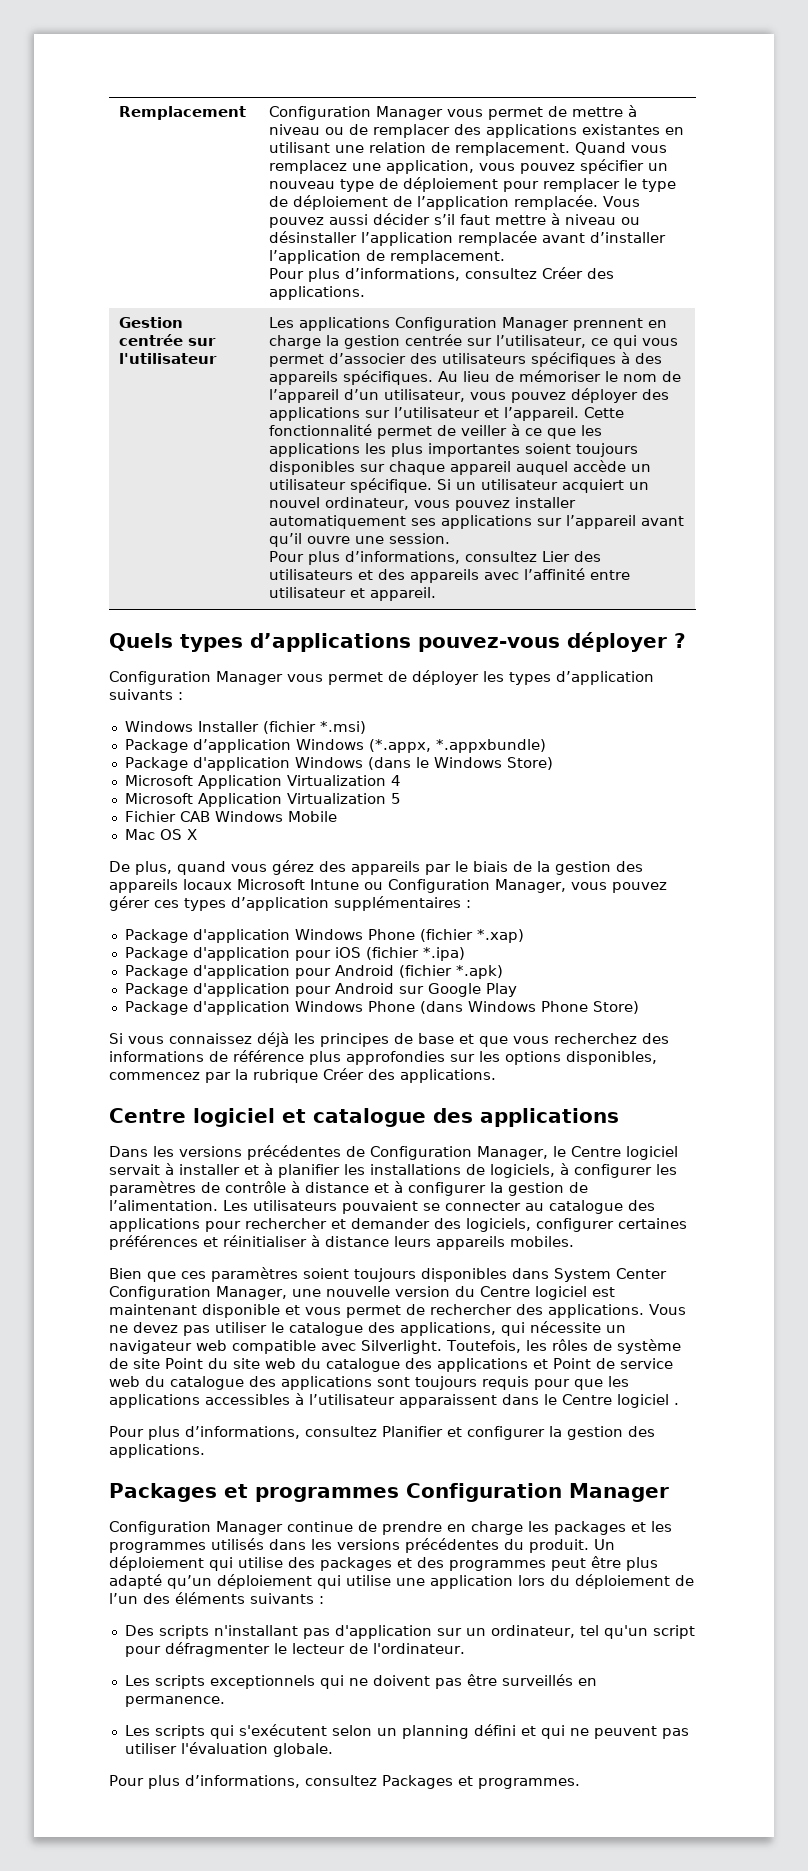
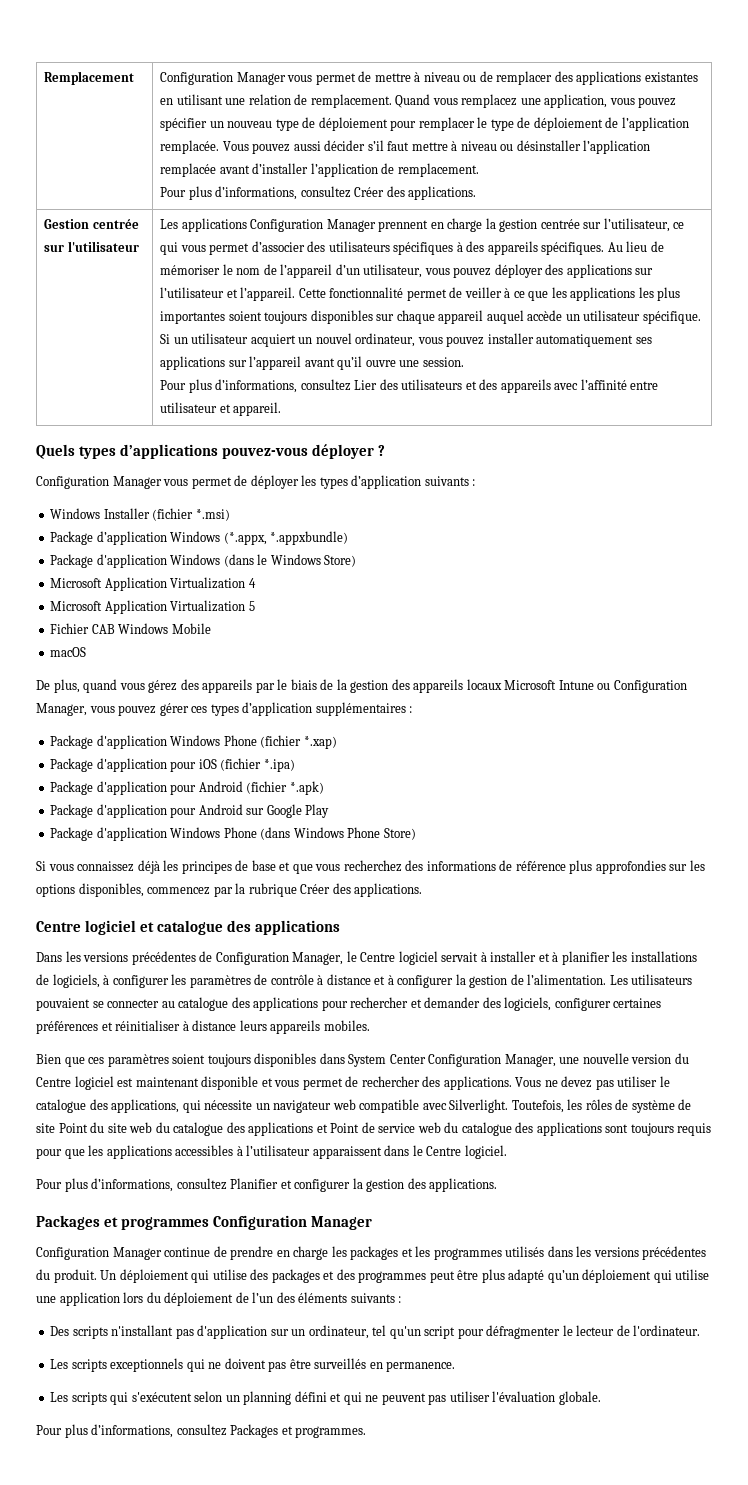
[124,829,197,840] Mac OS X -> [50,647,87,657] macOS
[617,1394,679,1408] logiciel . -> [464,1145,507,1159] logiciel.

